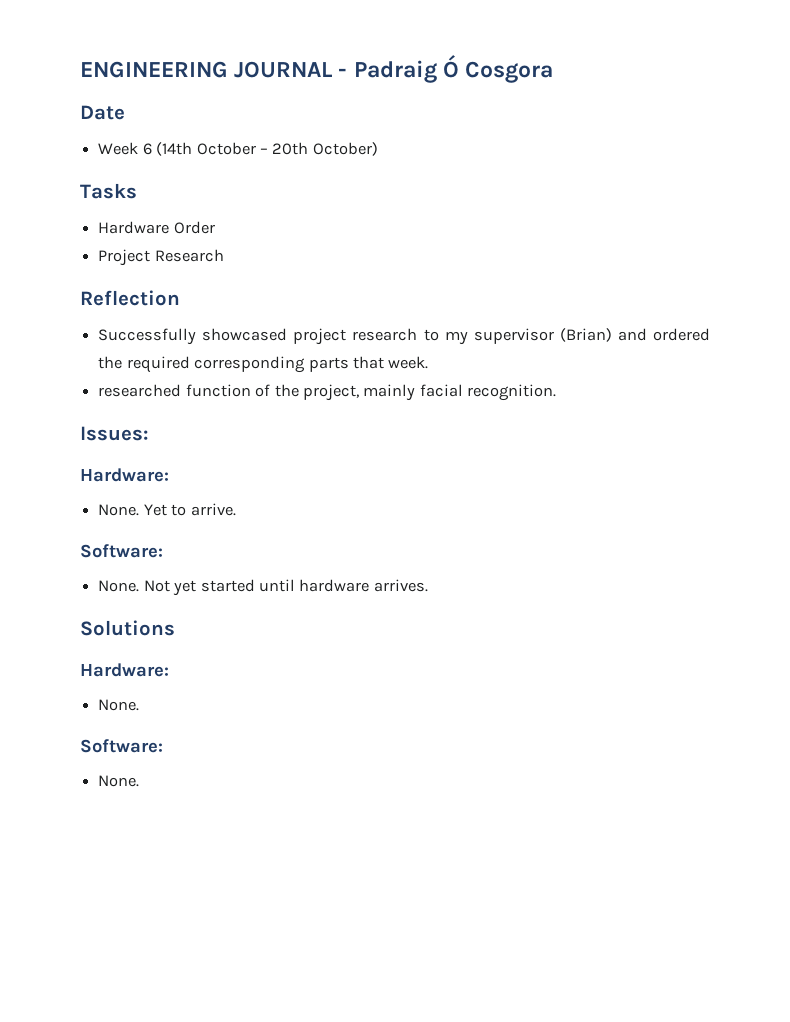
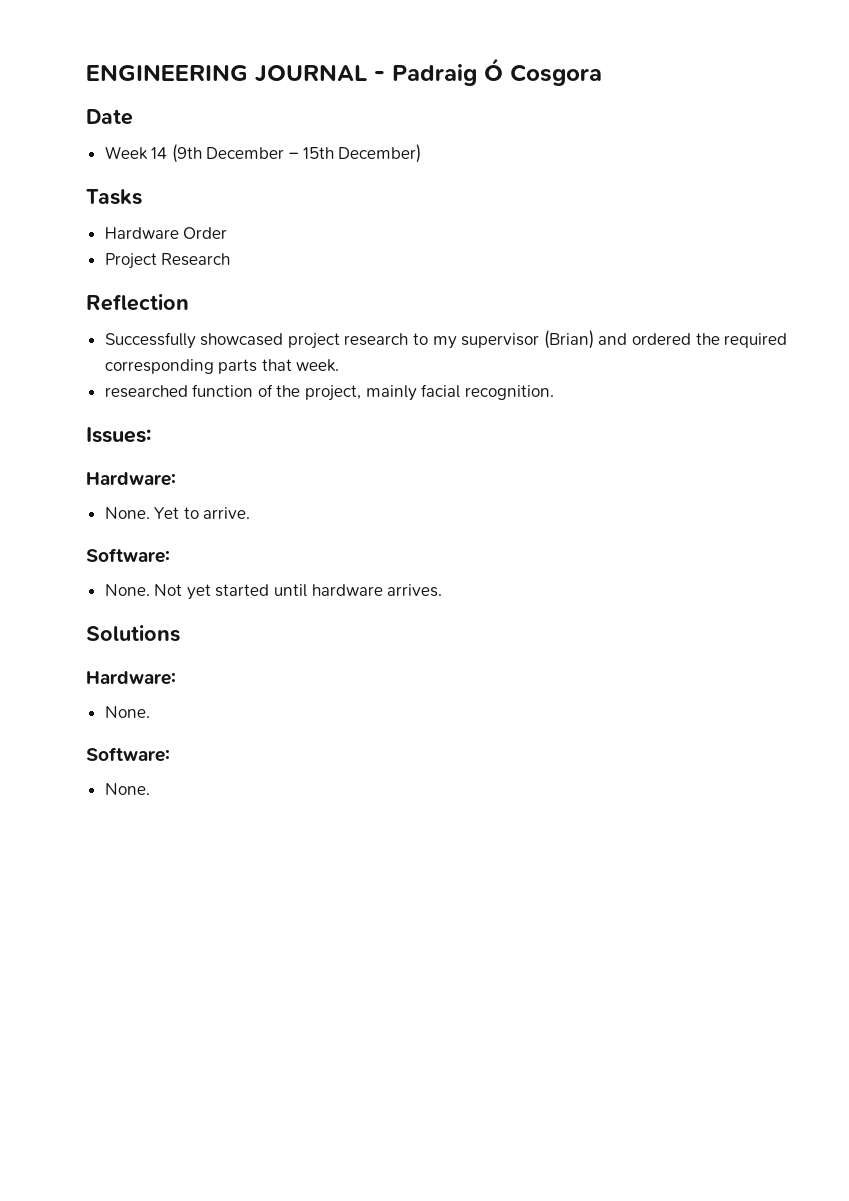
[142,142,378,156] 6 (14th October – 20th October) -> [151,144,422,163] 14 (9th December – 15th December)

